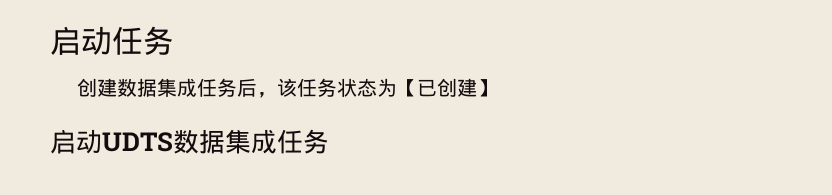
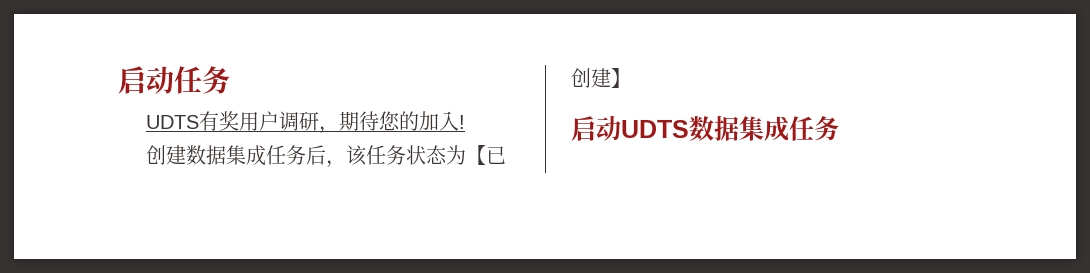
(174, 40) none -> [145,111,465,134] // UDTS有奖用户调研，期待您的加入!

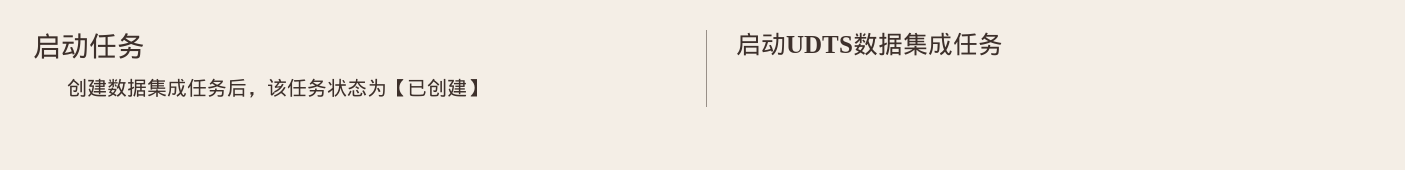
[145,111,465,134] // UDTS有奖用户调研，期待您的加入! -> (145, 46) none

